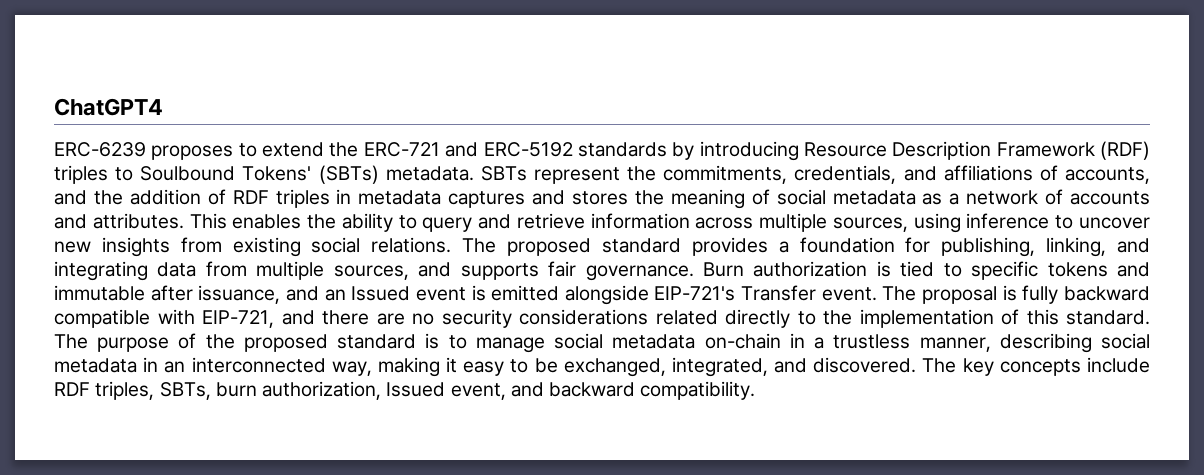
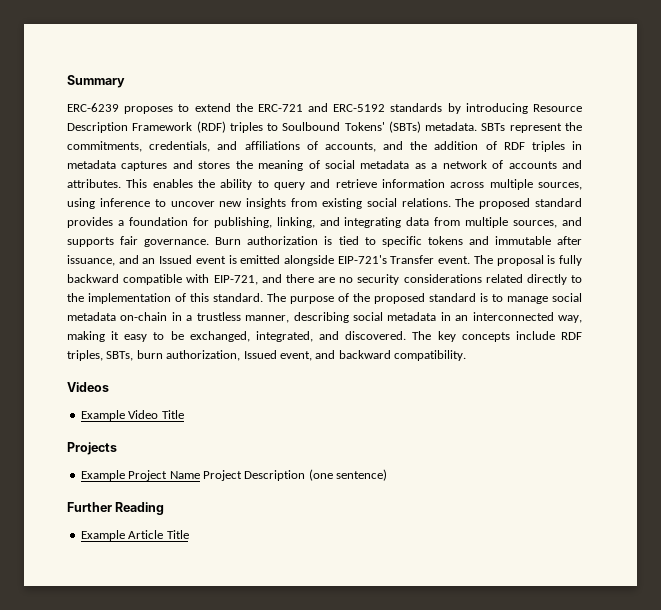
[54,98,163,116] ChatGPT4 -> [67,75,125,88] Summary
(756, 390) none -> [67,382,109,392] [80,410,184,421] [67,442,117,455] [80,469,387,481] [67,502,165,515] [80,530,189,541] // Videos // Example Video Title // Projects // Example Project Name Project Description (one sentence) // Further Reading // Example Article Title

